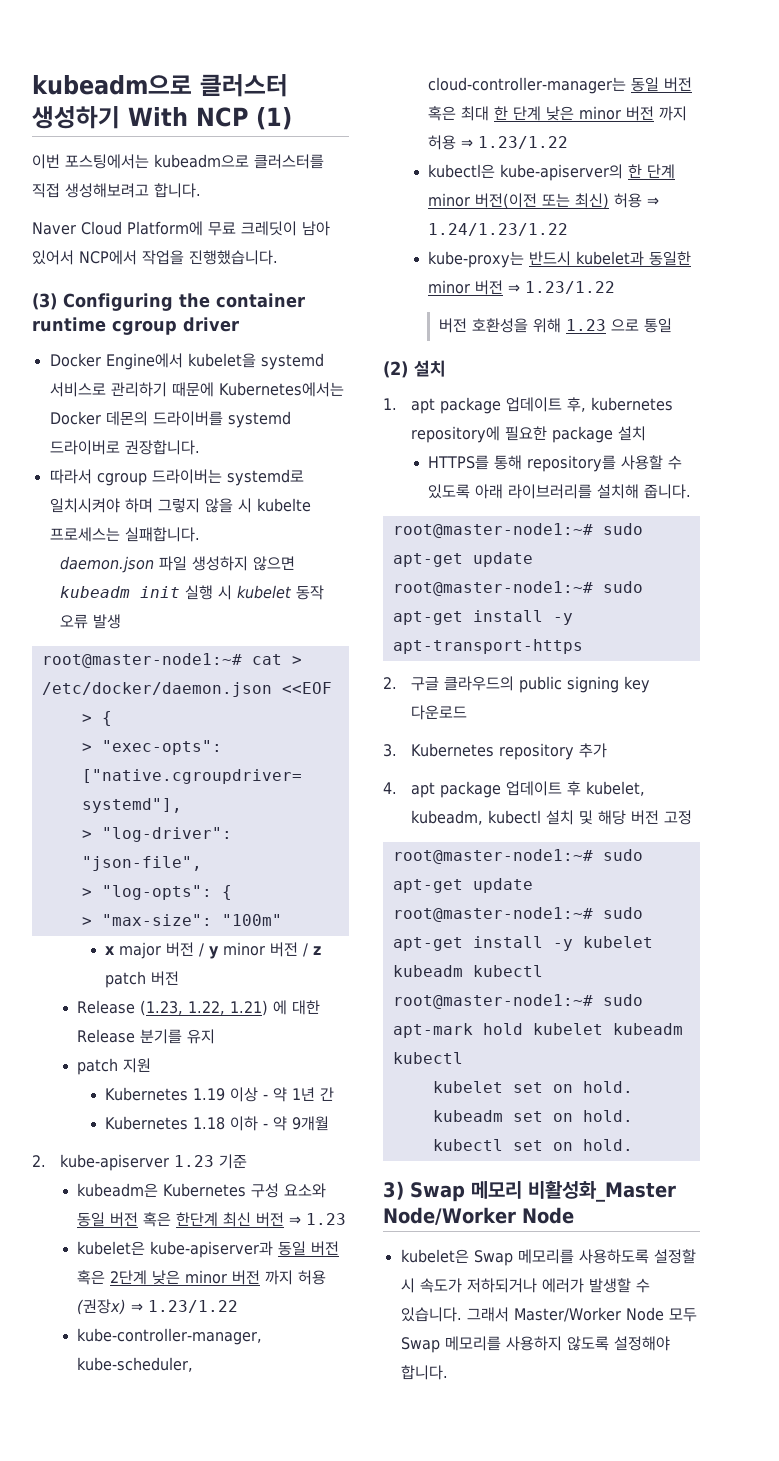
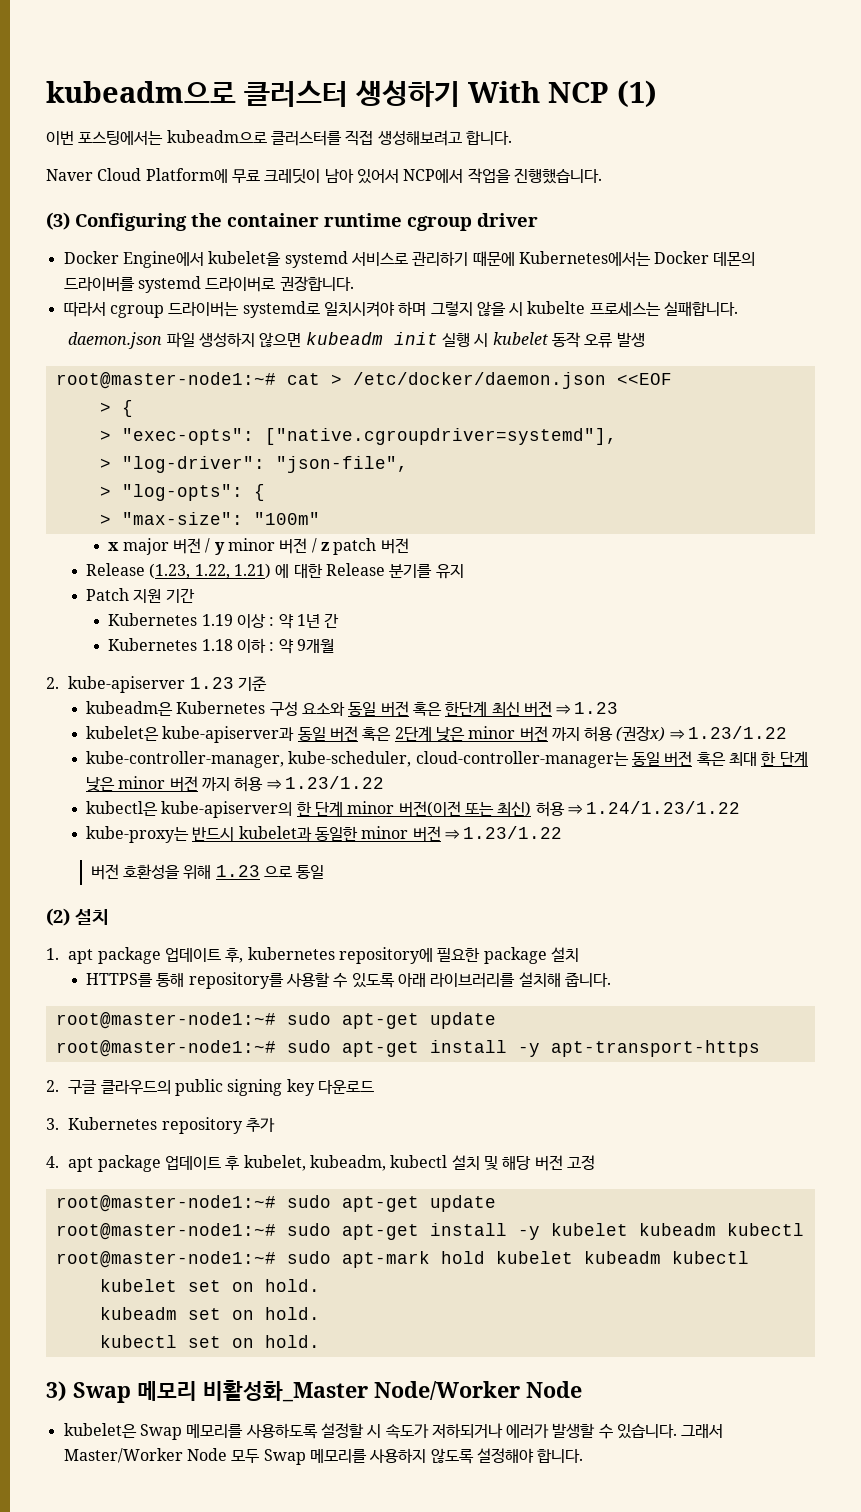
[77,1058,119,1075] patch -> [85,588,129,601] Patch
(152, 1065) none -> [165,588,195,603] 기간
[263,1094,269,1100] - -> [269,617,275,626] :
[263,1123,269,1129] - -> [269,642,275,651] :

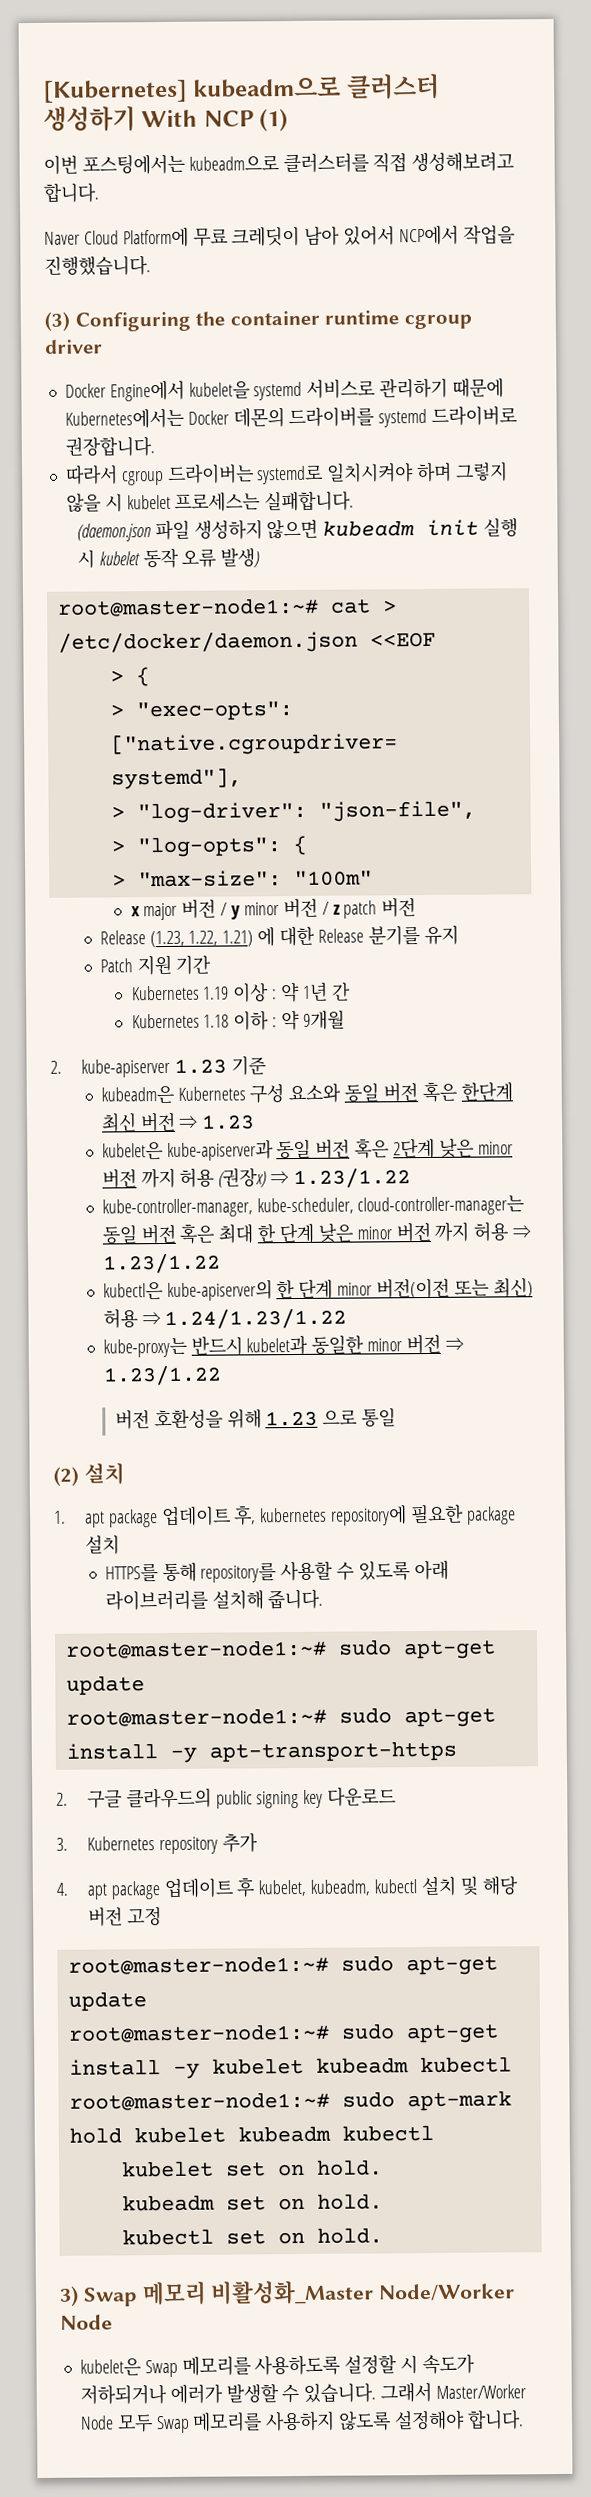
(46, 92) none -> [43,79,188,103] [Kubernetes]
[527,301,586,314] kubelte -> [126,494,171,510] kubelet
[68,332,163,349] daemon.json -> [76,523,151,542] (daemon.json
[616,332,645,347] 발생 -> [220,548,261,568] 발생)

